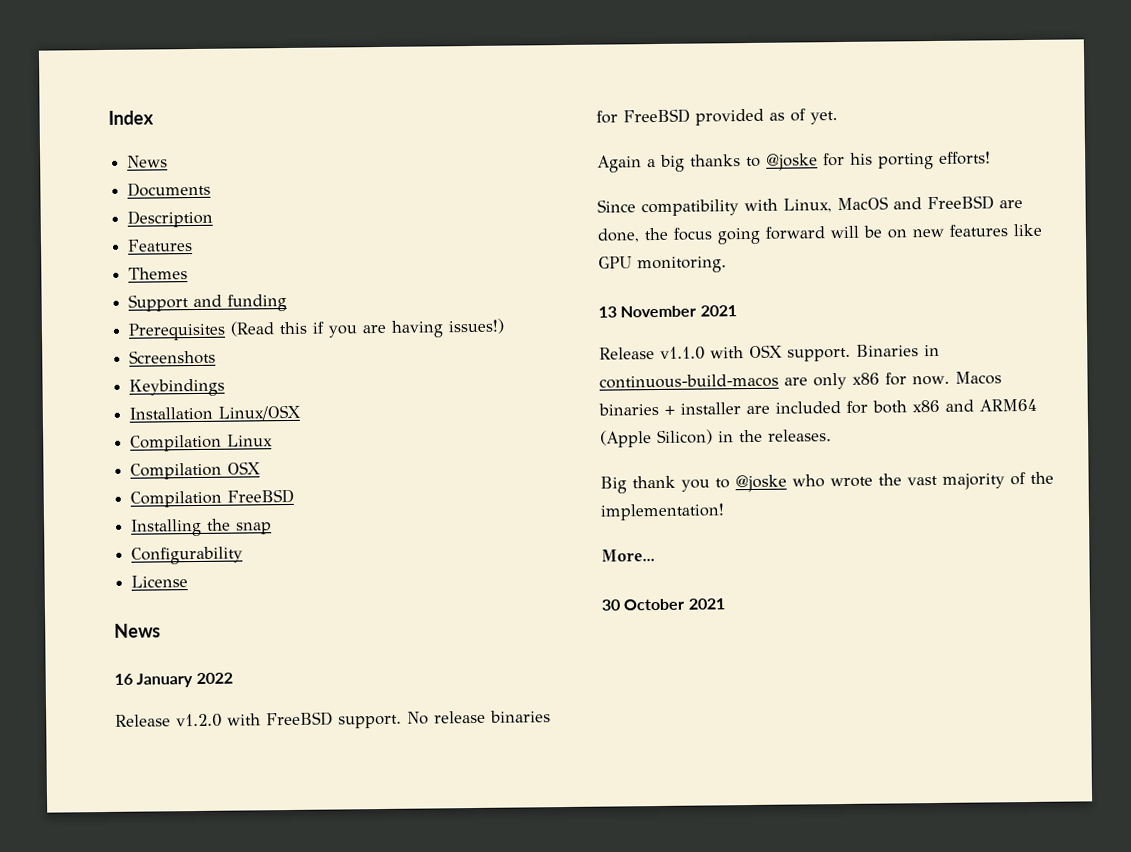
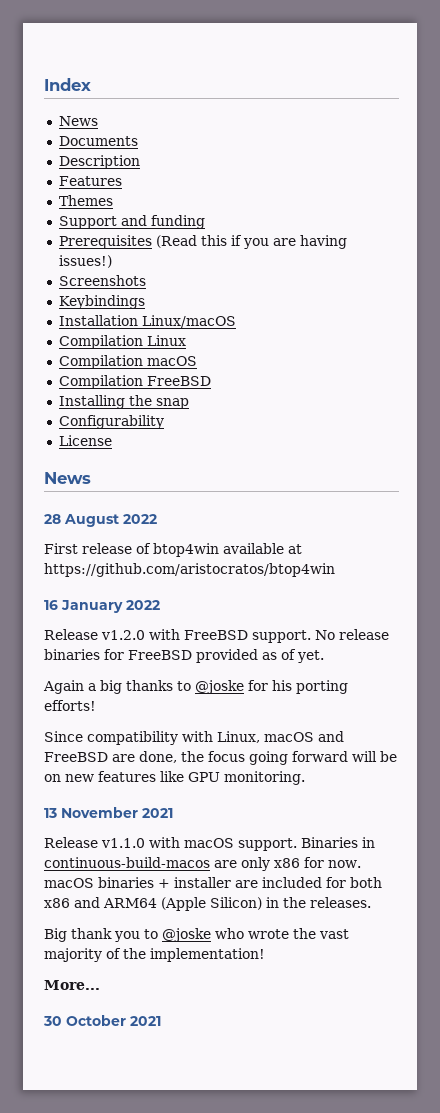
[218,404,302,421] Linux/OSX -> [141,315,236,328] Linux/macOS
[227,461,262,475] OSX -> [146,356,197,366] macOS
(161, 630) none -> [44,514,157,527] [44,543,302,557] [44,563,335,577] // 28 August 2022 // First release of btop4win available at https://github.com/aristocratos/btop4win
[837,196,889,211] MacOS -> [264,732,314,742] macOS
[749,344,783,359] OSX -> [184,838,234,848] macOS
[954,371,1002,385] Macos -> [44,878,94,888] macOS

